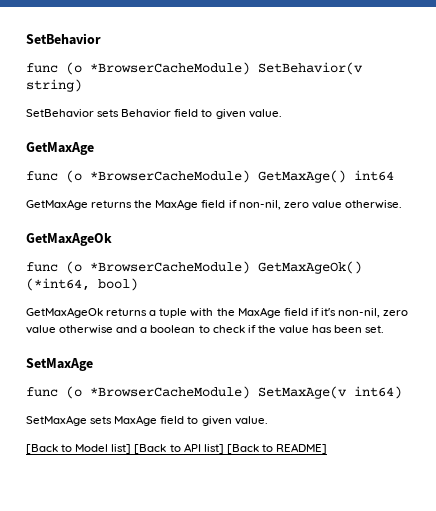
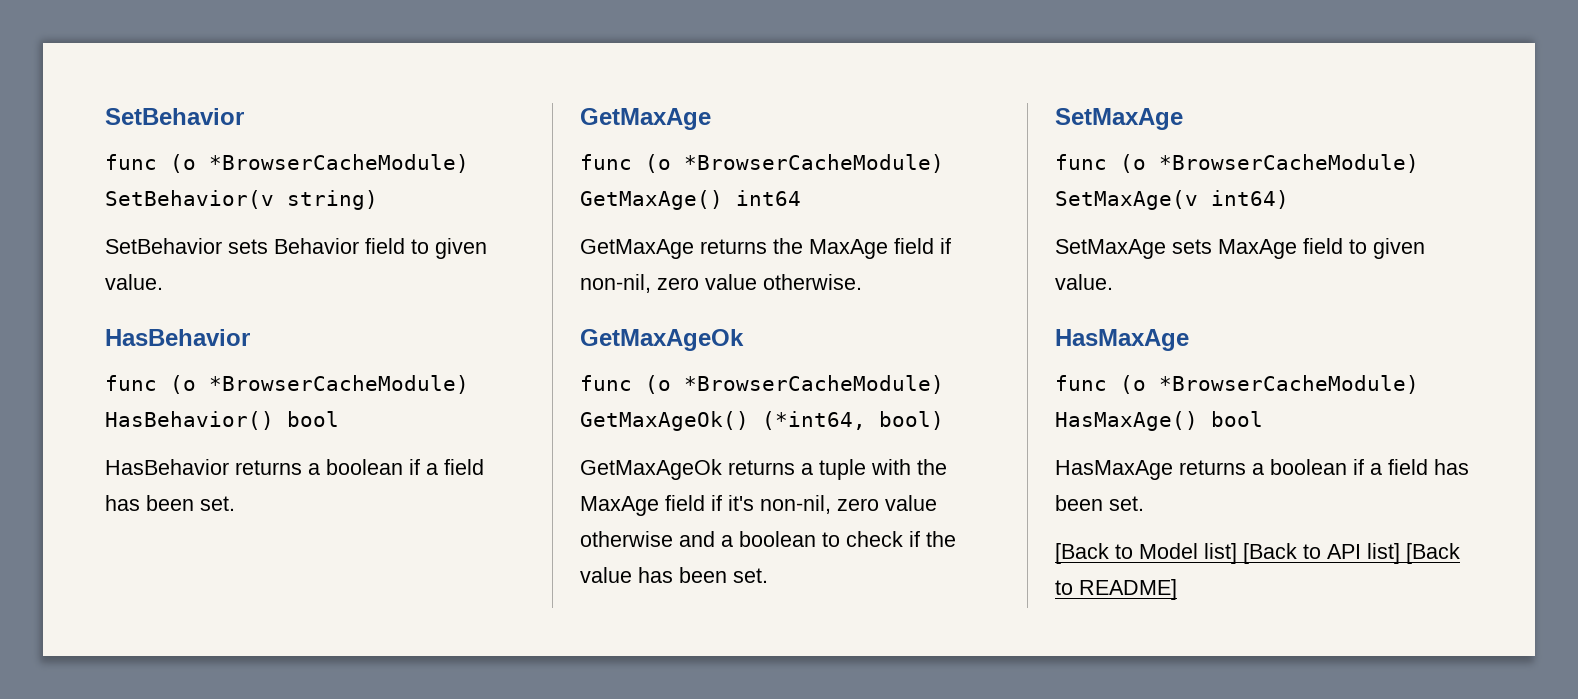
(282, 113) none -> [105,329,250,346] [105,375,469,394] [105,411,339,430] [105,459,484,475] [105,495,235,511] // HasBehavior // func (o *BrowserCacheModule) HasBehavior() bool // HasBehavior returns a boolean if a field has been set.
(268, 420) none -> [1055,329,1189,351] [1055,375,1419,394] [1055,411,1263,431] [1055,459,1469,480] [1055,495,1144,511] // HasMaxAge // func (o *BrowserCacheModule) HasMaxAge() bool // HasMaxAge returns a boolean if a field has been set.

